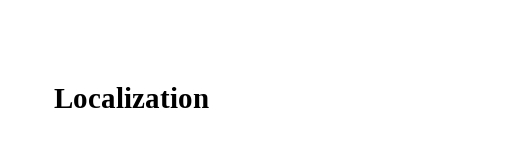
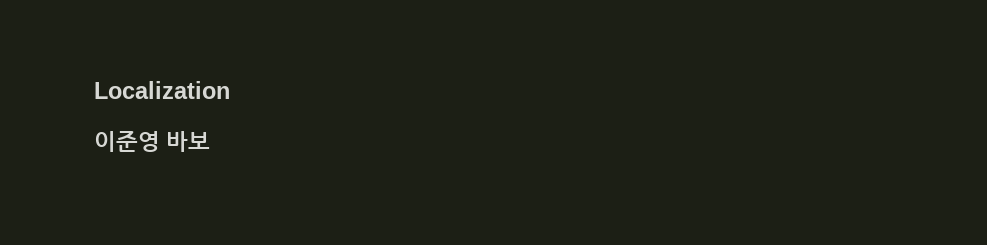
(209, 97) none -> [94,131,211,152] // 이준영 바보

